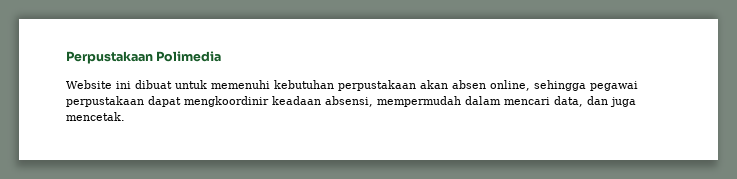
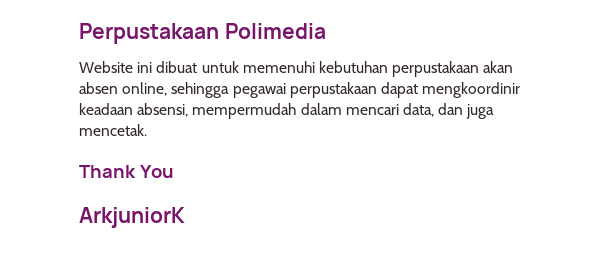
(125, 116) none -> [79,165,174,178] [79,207,185,228] // Thank You // ArkjuniorK

